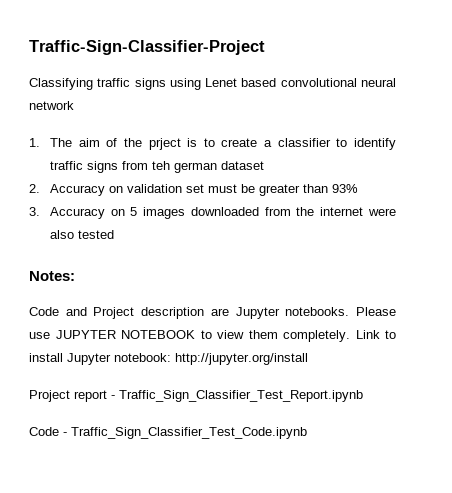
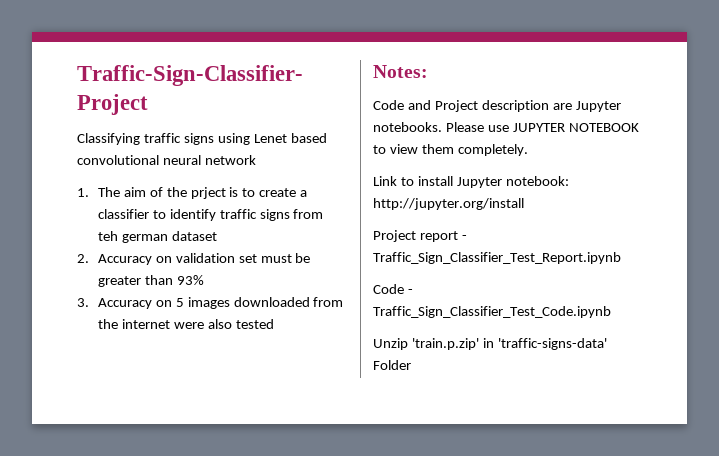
(350, 336) none -> (528, 150) //
(307, 433) none -> [373,338,607,350] [373,360,411,370] // Unzip 'train.p.zip' in 'traffic-signs-data' Folder

